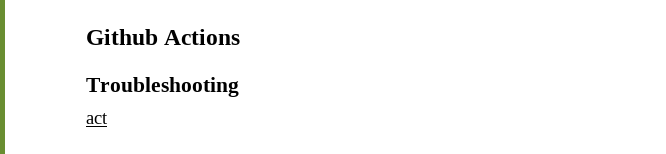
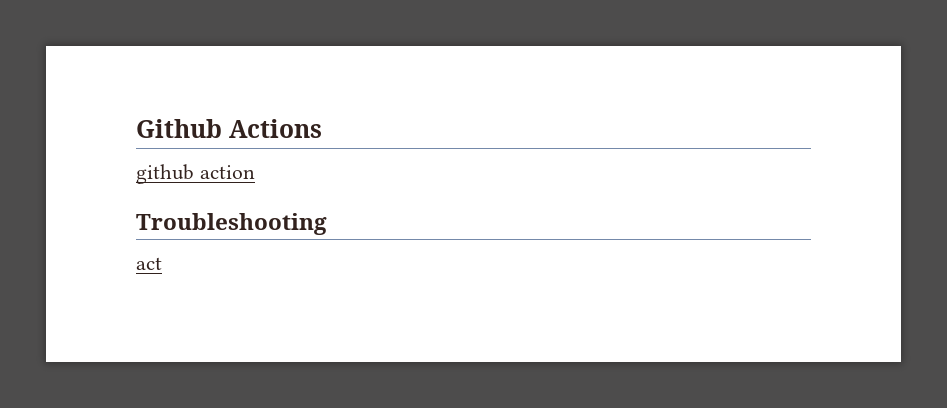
(241, 37) none -> [136,164,255,184] // github action

